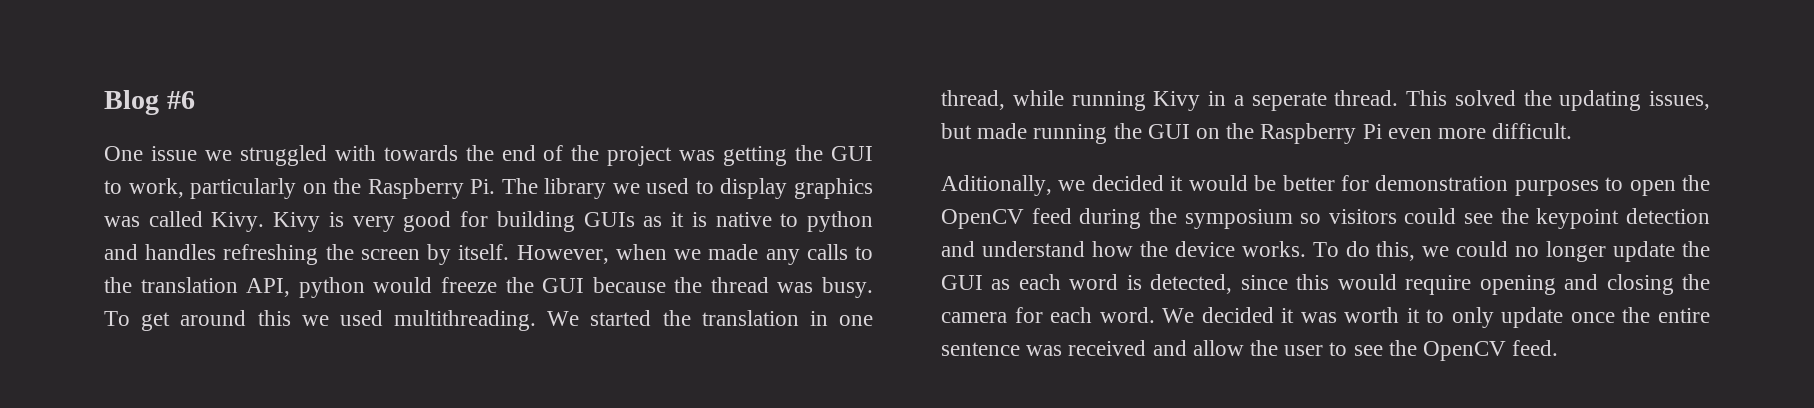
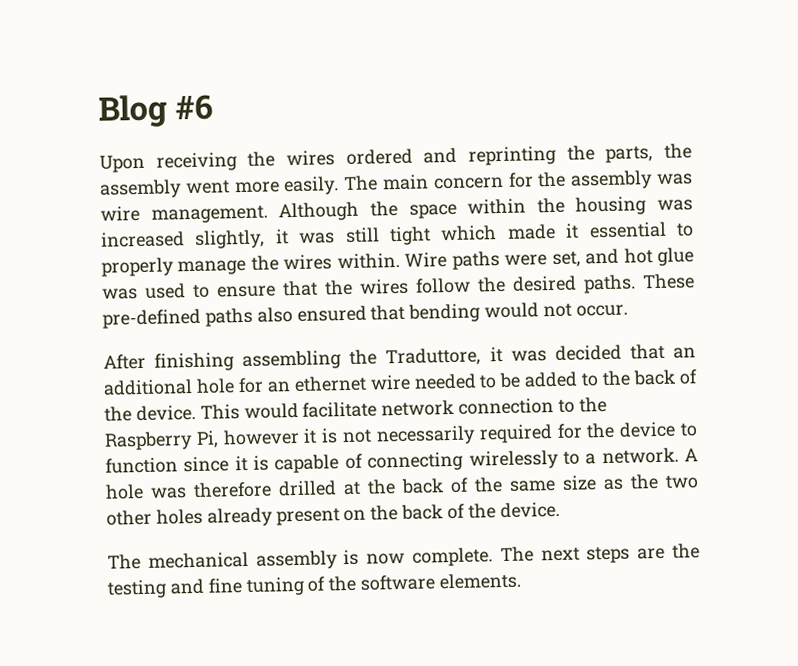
[104,145,874,166] [104,178,874,199] [104,211,874,232] [104,244,874,265] [104,277,873,298] [104,310,873,331] [941,90,1710,111] [941,123,1573,144] [941,175,1710,196] [941,208,1710,229] [941,241,1710,262] [941,274,1710,295] [941,307,1710,328] [941,340,1559,361] One issue we struggled with towards the end of the project was getting the GUI to work, particularly on the Raspberry Pi. The library we used to display graphics was called Kivy. Kivy is very good for building GUIs as it is native to python and handles refreshing the screen by itself. However, when we made any calls to the translation API, python would freeze the GUI because the thread was busy. To get around this we used multithreading. We started the translation in one thread, while running Kivy in a seperate thread. This solved the updating issues, but made running the GUI on the Raspberry Pi even more difficult. // Aditionally, we decided it would be better for demonstration purposes to open the OpenCV feed during the symposium so visitors could see the keypoint detection and understand how the device works. To do this, we could no longer update the GUI as each word is detected, since this would require opening and closing the camera for each word. We decided it was worth it to only update once the entire sentence was received and allow the user to see the OpenCV feed. -> [99,143,692,173] [99,170,693,199] [100,196,693,224] [101,221,694,249] [101,247,694,277] [102,273,695,300] [102,302,628,329] [103,343,696,372] [103,369,698,396] [104,396,607,422] [104,421,698,451] [105,447,699,474] [105,474,699,500] [106,501,560,527] [107,543,700,570] [107,572,522,599] Upon receiving the wires ordered and reprinting the parts, the assembly went more easily. The main concern for the assembly was wire management. Although the space within the housing was increased slightly, it was still tight which made it essential to properly manage the wires within. Wire paths were set, and hot glue was used to ensure that the wires follow the desired paths. These pre-defined paths also ensured that bending would not occur. // After finishing assembling the Traduttore, it was decided that an additional hole for an ethernet wire needed to be added to the back of the device. This would facilitate network connection to the Raspberry Pi, however it is not necessarily required for the device to function since it is capable of connecting wirelessly to a network. A hole was therefore drilled at the back of the same size as the two other holes already present on the back of the device. // The mechanical assembly is now complete. The next steps are the testing and fine tuning of the software elements.

